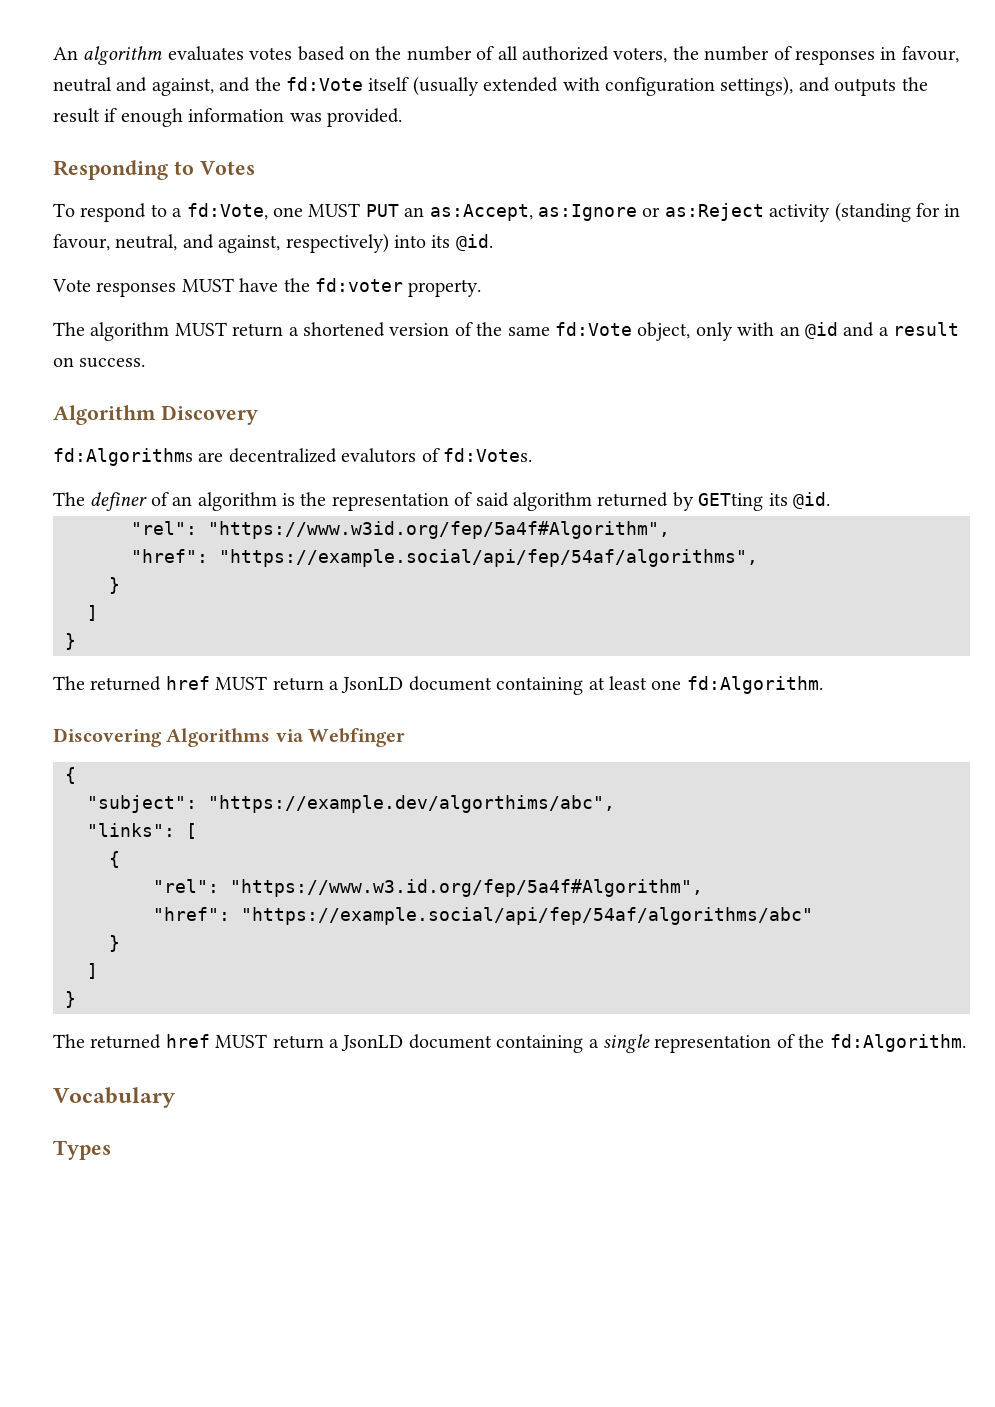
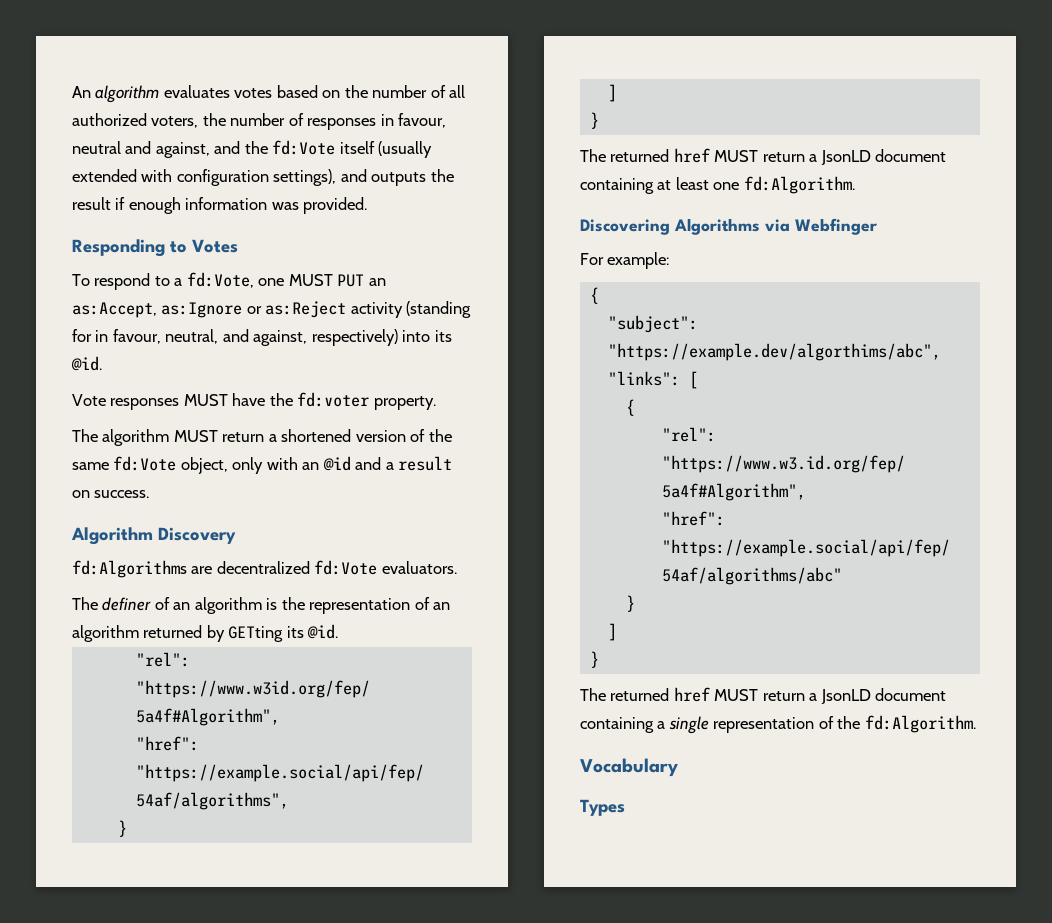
[341,448,532,463] evalutors of fd:Votes. -> [314,560,457,575] fd:Vote evaluators.
[475,492,509,507] said -> [433,602,451,610] an
(406, 737) none -> [580,252,670,269] // For example:

